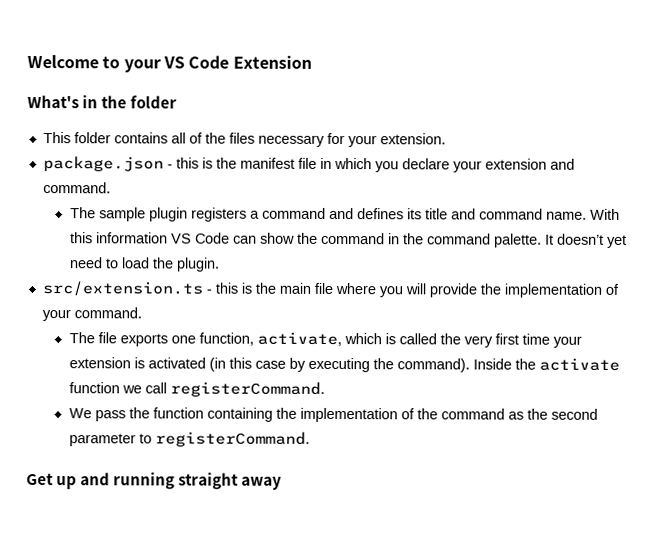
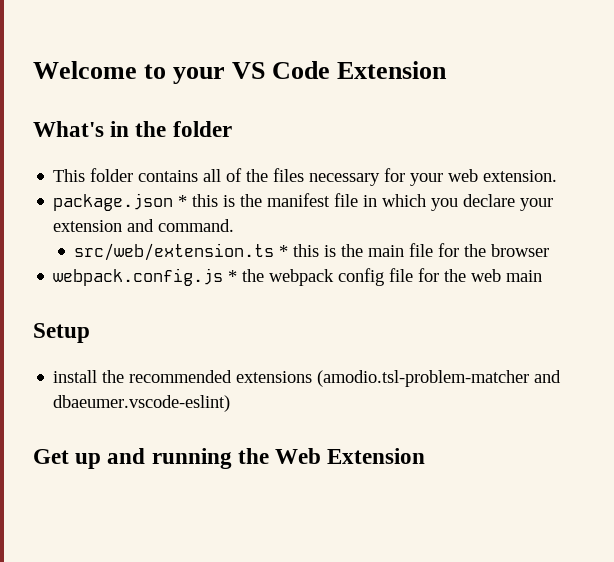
(377, 141) none -> [448,169,479,182] web
[166,164,173,169] - -> [178,195,188,207] *
[69,207,620,222] [69,232,627,248] [69,257,220,272] [41,281,212,297] The sample plugin registers a command and defines its title and command name. With this information VS Code can show the command in the command palette. It doesn’t yet need to load the plugin. // src/extension.ts - -> [74,243,289,261] src/web/extension.ts *
[334,282,619,298] [41,307,142,322] [68,331,582,348] [68,357,620,373] [68,381,325,397] [68,407,598,423] [68,431,310,447] where you will provide the implementation of your command. // The file exports one function, activate, which is called the very first time your extension is activated (in this case by executing the command). Inside the activate function we call registerCommand. // We pass the function containing the implementation of the command as the second parameter to registerCommand. -> [438,243,550,257] [53,268,543,286] [33,323,90,343] [53,370,562,387] [53,395,231,412] for the browser // webpack.config.js * the webpack config file for the web main // Setup // install the recommended extensions (amodio.tsl-problem-matcher and dbaeumer.vscode-eslint)
[178,472,283,490] straight away -> [237,448,426,464] the Web Extension

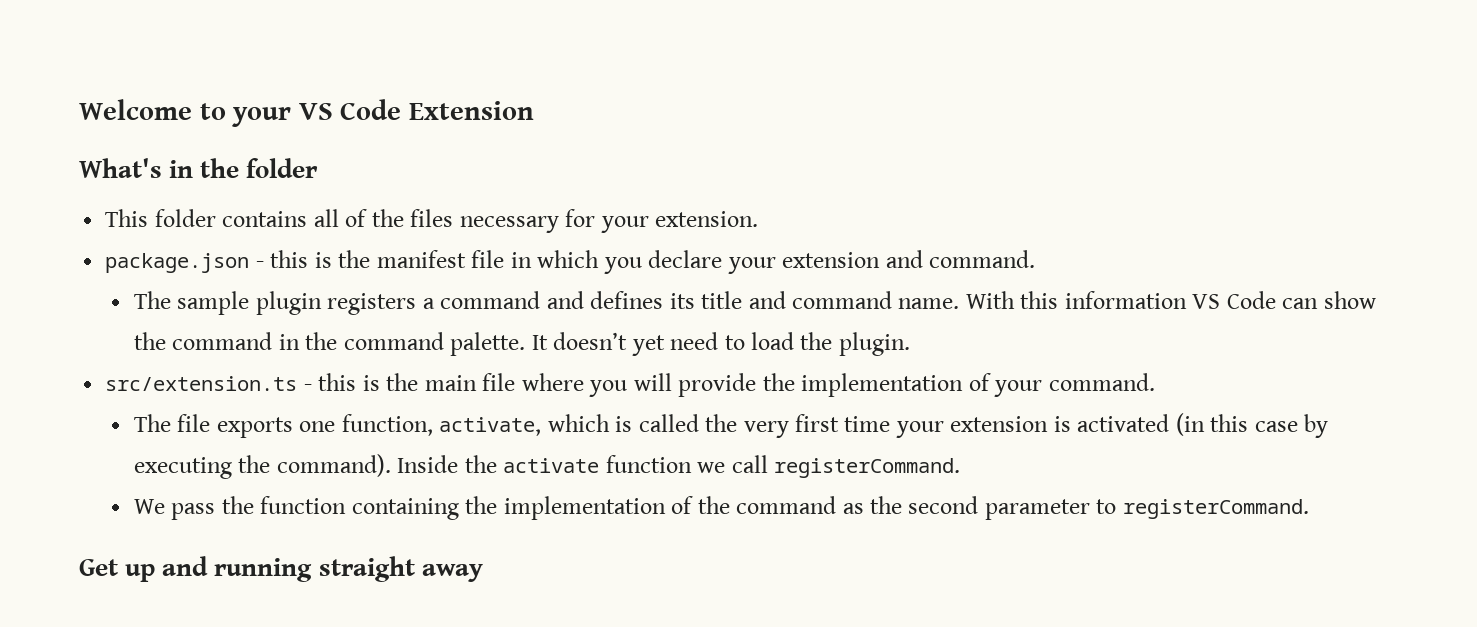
[448,169,479,182] web -> (649, 224) none
[178,195,188,207] * -> [255,261,264,268] -
[74,243,289,261] src/web/extension.ts * -> [133,291,1376,315] [133,332,910,356] [105,376,312,391] The sample plugin registers a command and defines its title and command name. With this information VS Code can show the command in the command palette. It doesn’t yet need to load the plugin. // src/extension.ts -
[438,243,550,257] [53,268,543,286] [33,323,90,343] [53,370,562,387] [53,395,231,412] for the browser // webpack.config.js * the webpack config file for the web main // Setup // install the recommended extensions (amodio.tsl-problem-matcher and dbaeumer.vscode-eslint) -> [521,373,1155,397] [133,413,1329,438] [133,454,961,479] [133,496,1309,520] where you will provide the implementation of your command. // The file exports one function, activate, which is called the very first time your extension is activated (in this case by executing the command). Inside the activate function we call registerCommand. // We pass the function containing the implementation of the command as the second parameter to registerCommand.
[237,448,426,464] the Web Extension -> [318,556,483,582] straight away

